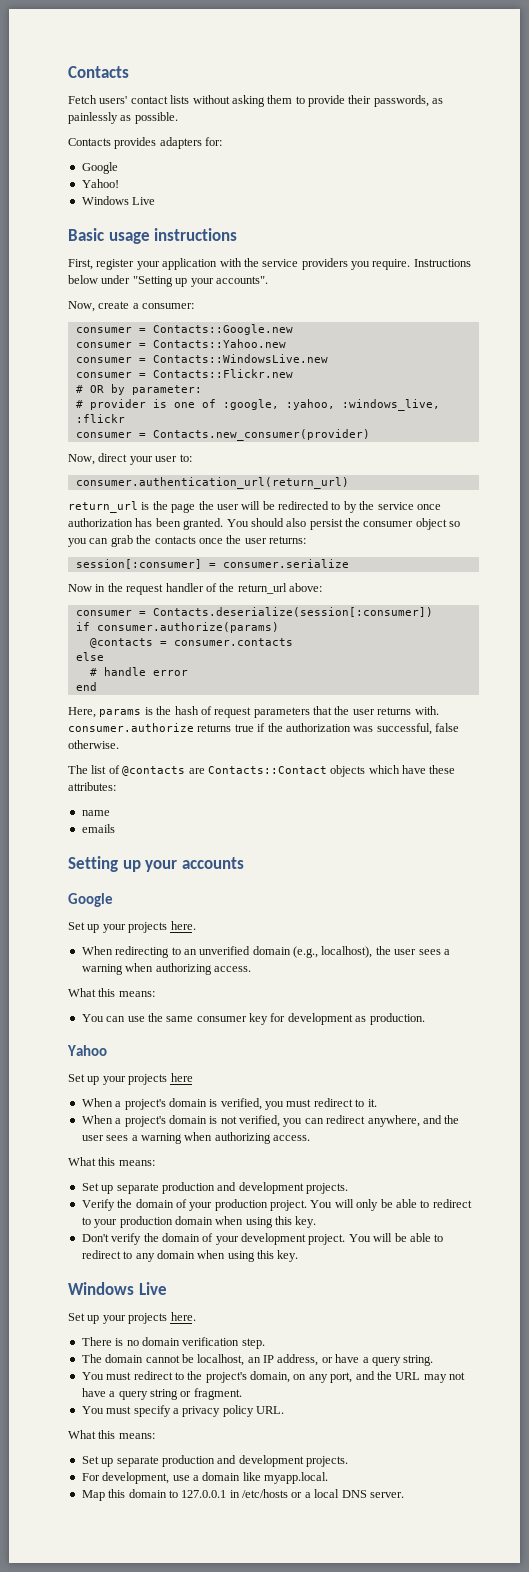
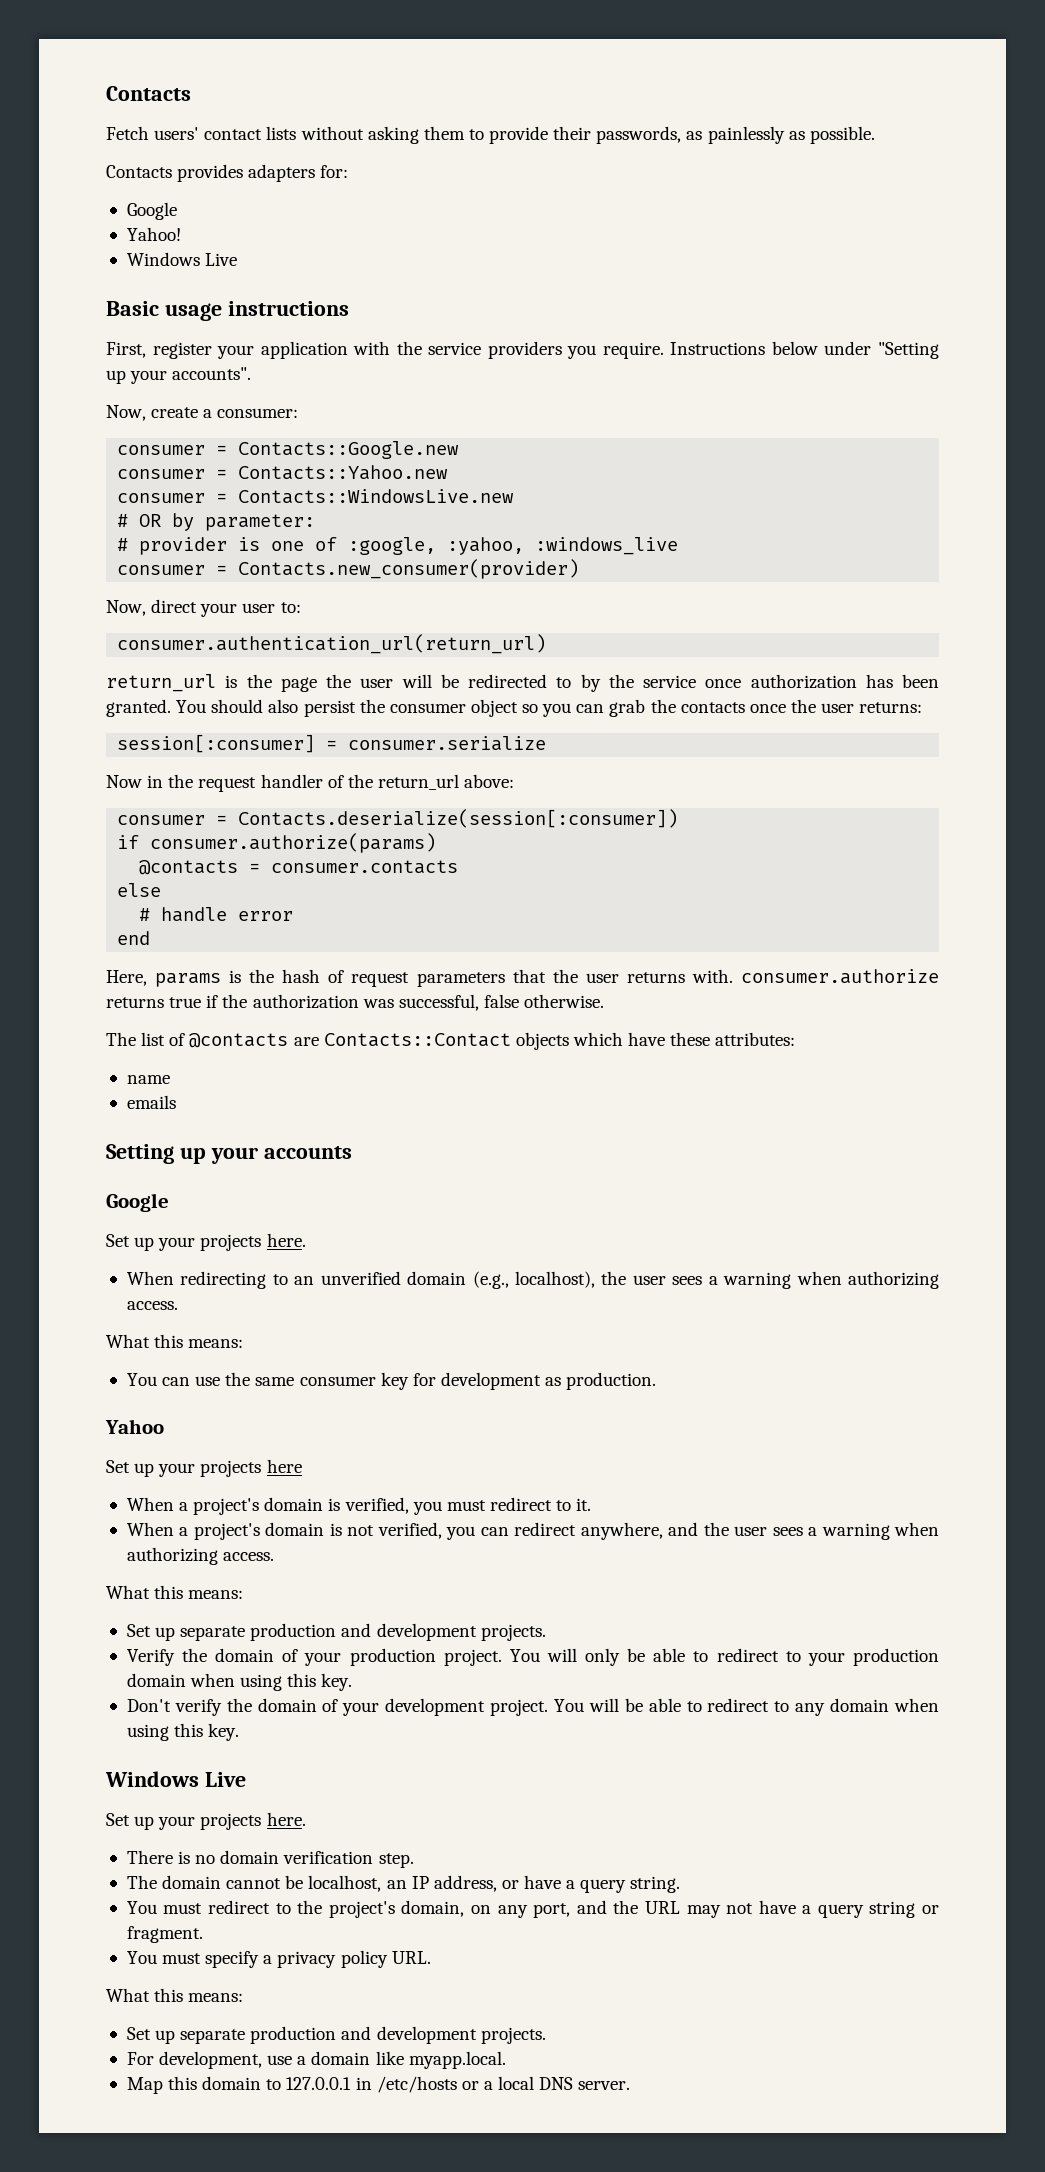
[75,369,293,378] // consumer = Contacts::Flickr.new -> (515, 496) none
[341,399,440,411] [75,414,125,423] :windows_live, :flickr -> [535,537,679,555] :windows_live

